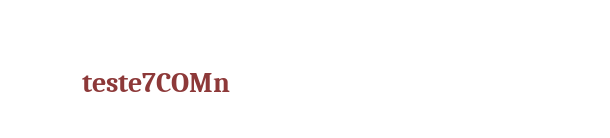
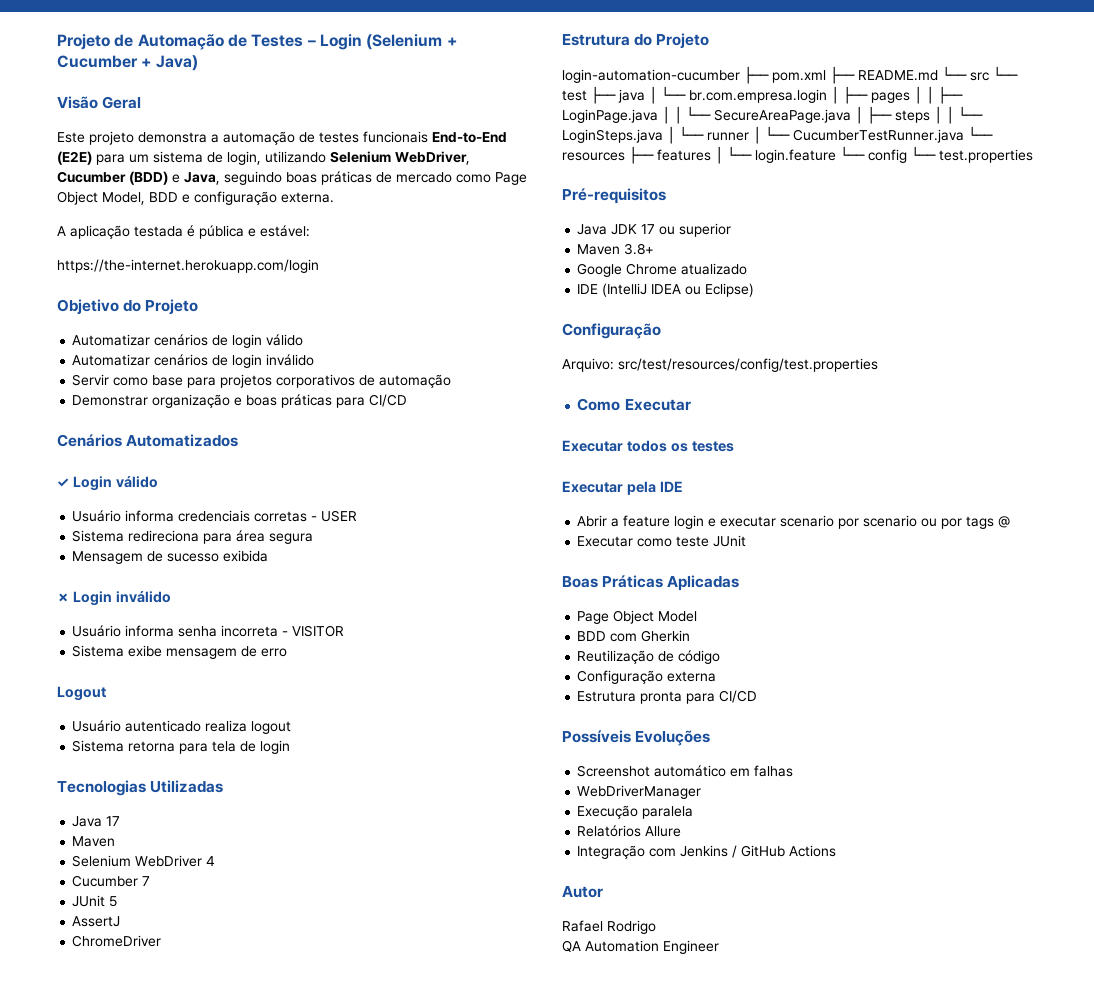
[82,73,230,92] teste7COMn -> [57,34,457,50] [57,55,198,71] [57,96,142,109] [57,131,507,145] [57,151,470,165] [57,171,527,185] [57,191,334,205] [57,225,310,239] [57,259,319,273] [57,299,199,315] [72,334,304,348] [72,354,315,368] [72,374,452,388] [72,394,408,408] [57,434,239,447] [57,476,158,491] [72,510,358,522] [72,530,314,544] [72,550,269,564] [57,591,171,606] [72,625,345,637] [72,645,288,659] [57,686,106,701] [72,720,292,734] [72,740,291,754] [57,780,224,796] [72,816,121,827] [72,836,116,847] [72,855,216,867] [72,875,151,887] [72,895,118,907] [72,916,121,927] [72,935,162,947] [562,33,710,49] [562,66,1018,84] [562,86,963,104] [562,106,983,124] [562,126,993,144] [562,146,1033,164] [562,188,666,204] [577,223,732,237] [577,243,655,255] [577,263,748,277] [577,283,755,297] [562,323,661,339] [562,358,878,372] [577,398,691,411] [562,440,734,452] [562,481,683,495] [577,515,1011,529] [577,535,747,547] [562,575,740,591] [577,610,698,624] [577,630,691,642] [577,650,721,664] [577,670,717,684] [577,690,758,704] [562,730,711,746] [577,765,794,777] [577,785,702,799] [577,805,694,819] [577,825,682,837] [577,845,837,859] [562,886,603,898] [562,920,656,934] [562,940,719,954] Projeto de Automação de Testes – Login (Selenium + Cucumber + Java) // Visão Geral // Este projeto demonstra a automação de testes funcionais End-to-End (E2E) para um sistema de login, utilizando Selenium WebDriver, Cucumber (BDD) e Java, seguindo boas práticas de mercado como Page Object Model, BDD e configuração externa. // A aplicação testada é pública e estável: // https://the-internet.herokuapp.com/login // Objetivo do Projeto // Automatizar cenários de login válido // Automatizar cenários de login inválido // Servir como base para projetos corporativos de automação // Demonstrar organização e boas práticas para CI/CD // Cenários Automatizados // ✓ Login válido // Usuário informa credenciais corretas - USER // Sistema redireciona para área segura // Mensagem de sucesso exibida // ✗ Login inválido // Usuário informa senha incorreta - VISITOR // Sistema exibe mensagem de erro // Logout // Usuário autenticado realiza logout // Sistema retorna para tela de login // Tecnologias Utilizadas // Java 17 // Maven // Selenium WebDriver 4 // Cucumber 7 // JUnit 5 // AssertJ // ChromeDriver // Estrutura do Projeto // login-automation-cucumber ├── pom.xml ├── README.md └── src └── test ├── java │ └── br.com.empresa.login │ ├── pages │ │ ├── LoginPage.java │ │ └── SecureAreaPage.java │ ├── steps │ │ └── LoginSteps.java │ └── runner │ └── CucumberTestRunner.java └── resources ├── features │ └── login.feature └── config └── test.properties // Pré-requisitos // Java JDK 17 ou superior // Maven 3.8+ // Google Chrome atualizado // IDE (IntelliJ IDEA ou Eclipse) // Configuração // Arquivo: src/test/resources/config/test.properties // Como Executar // Executar todos os testes // Executar pela IDE // Abrir a feature login e executar scenario por scenario ou por tags @ // Executar como teste JUnit // Boas Práticas Aplicadas // Page Object Model // BDD com Gherkin // Reutilização de código // Configuração externa // Estrutura pronta para CI/CD // Possíveis Evoluções // Screenshot automático em falhas // WebDriverManager // Execução paralela // Relatórios Allure // Integração com Jenkins / GitHub Actions // Autor // Rafael Rodrigo // QA Automation Engineer

